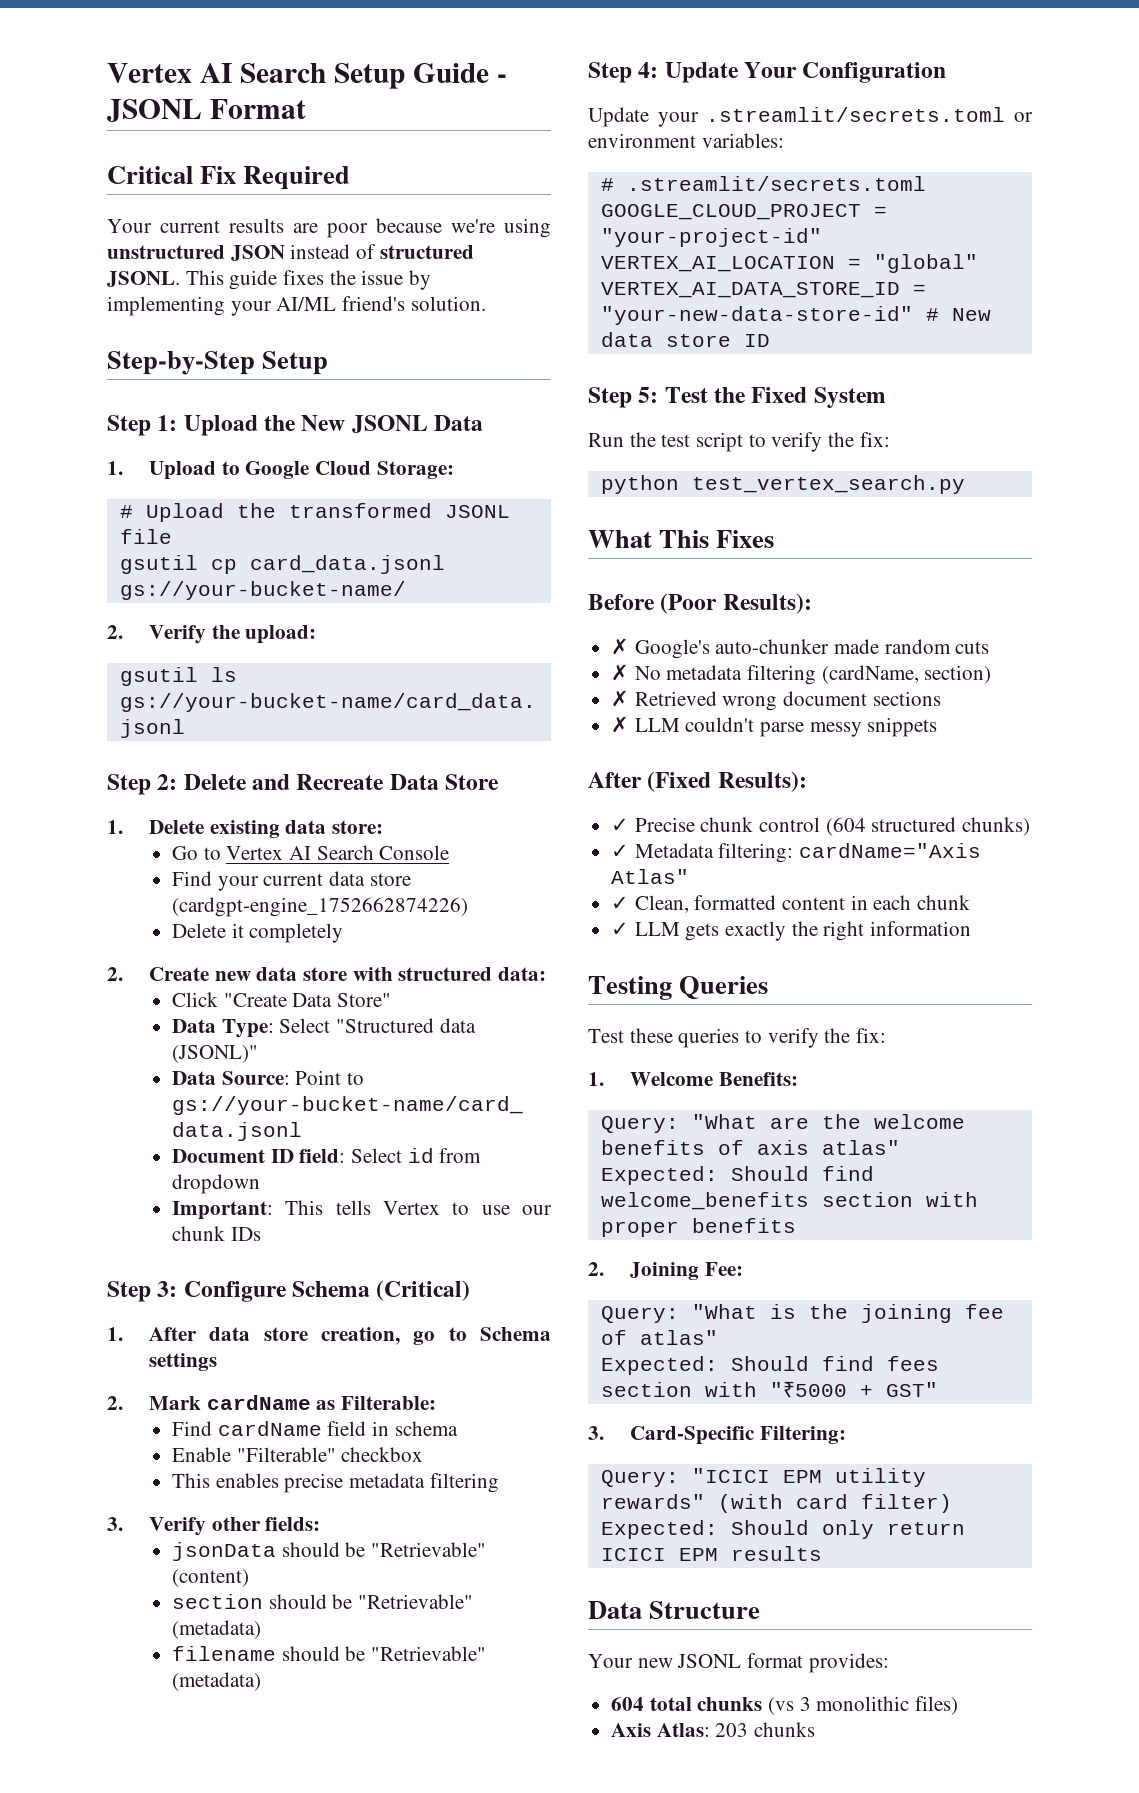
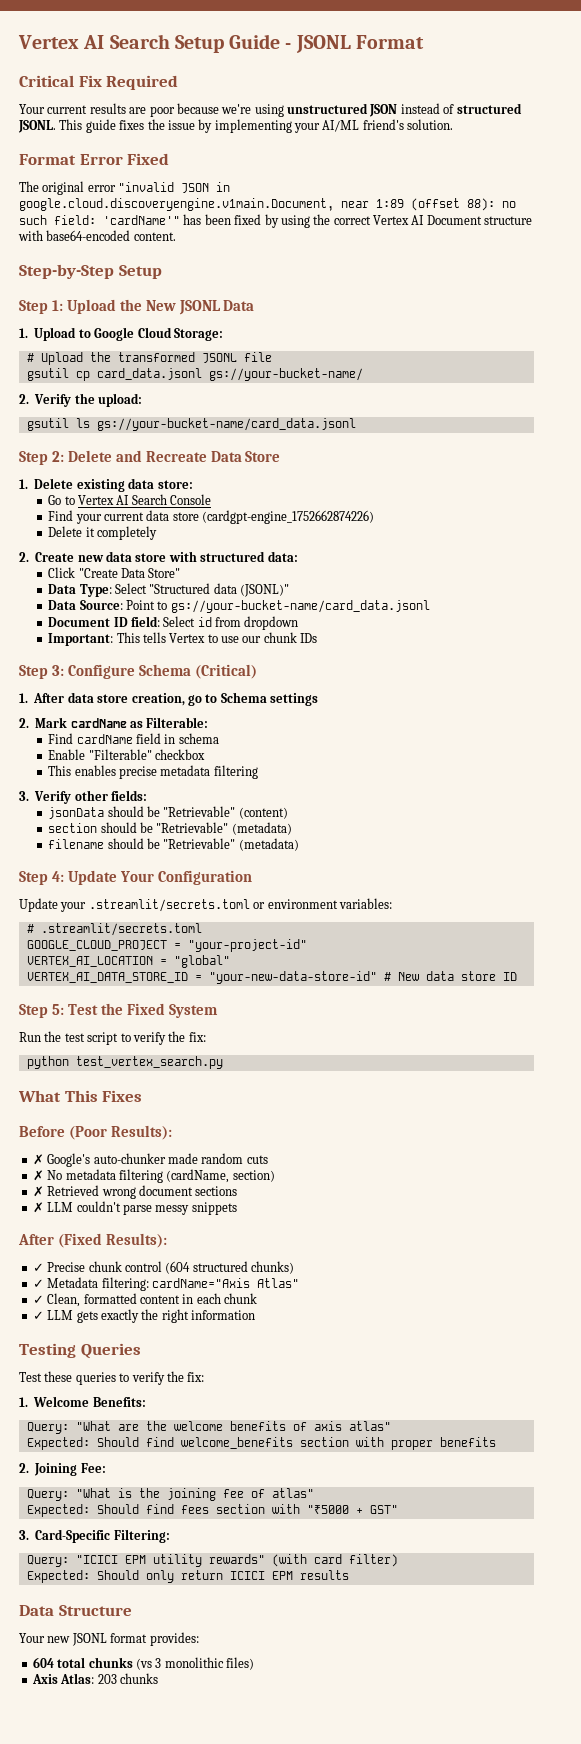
(486, 303) none -> [19,153,170,165] [19,181,231,195] [19,198,516,211] [19,214,533,228] [18,230,176,241] // Format Error Fixed // The original error "invalid JSON in google.cloud.discoveryengine.v1main.Document, near 1:89 (offset 88): no such field: 'cardName'" has been fixed by using the correct Vertex AI Document structure with base64-encoded content.

